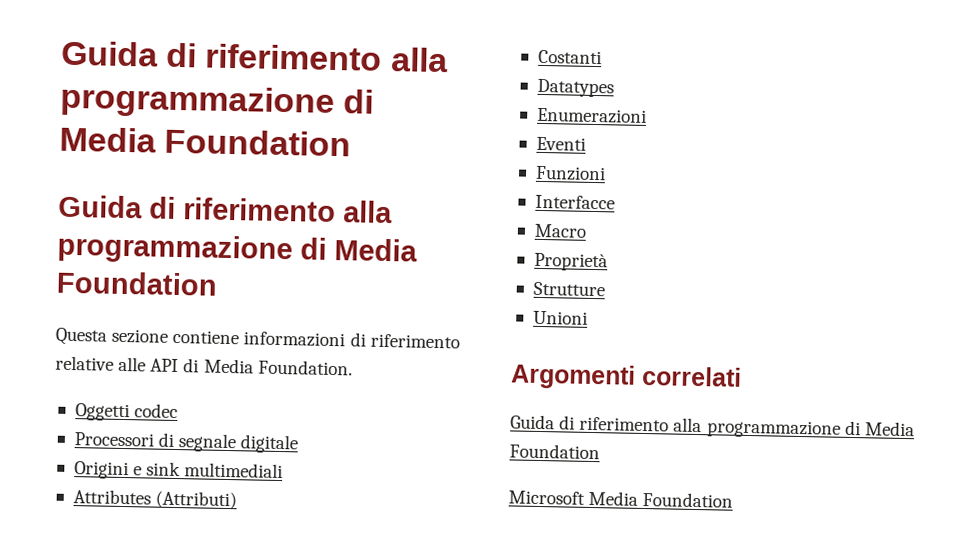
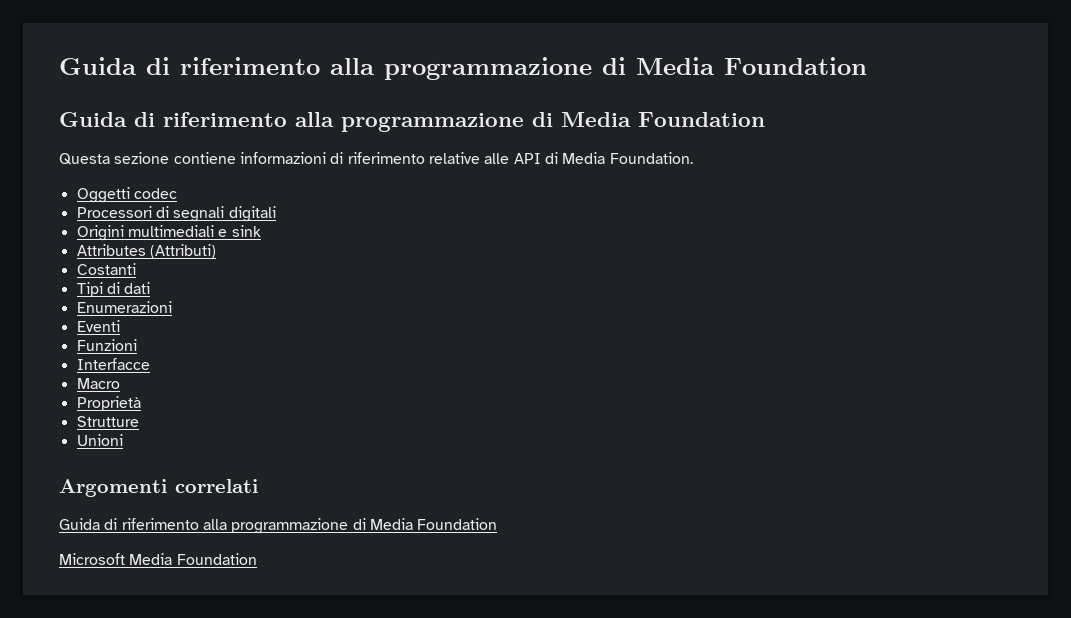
[178,433,299,454] segnale digitale -> [173,206,276,222] segnali digitali
(129, 470) none -> [127,225,214,237] multimediali
[184,462,284,479] multimediali -> (261, 231) none
[536,78,614,98] Datatypes -> [76,282,151,297] Tipi di dati

